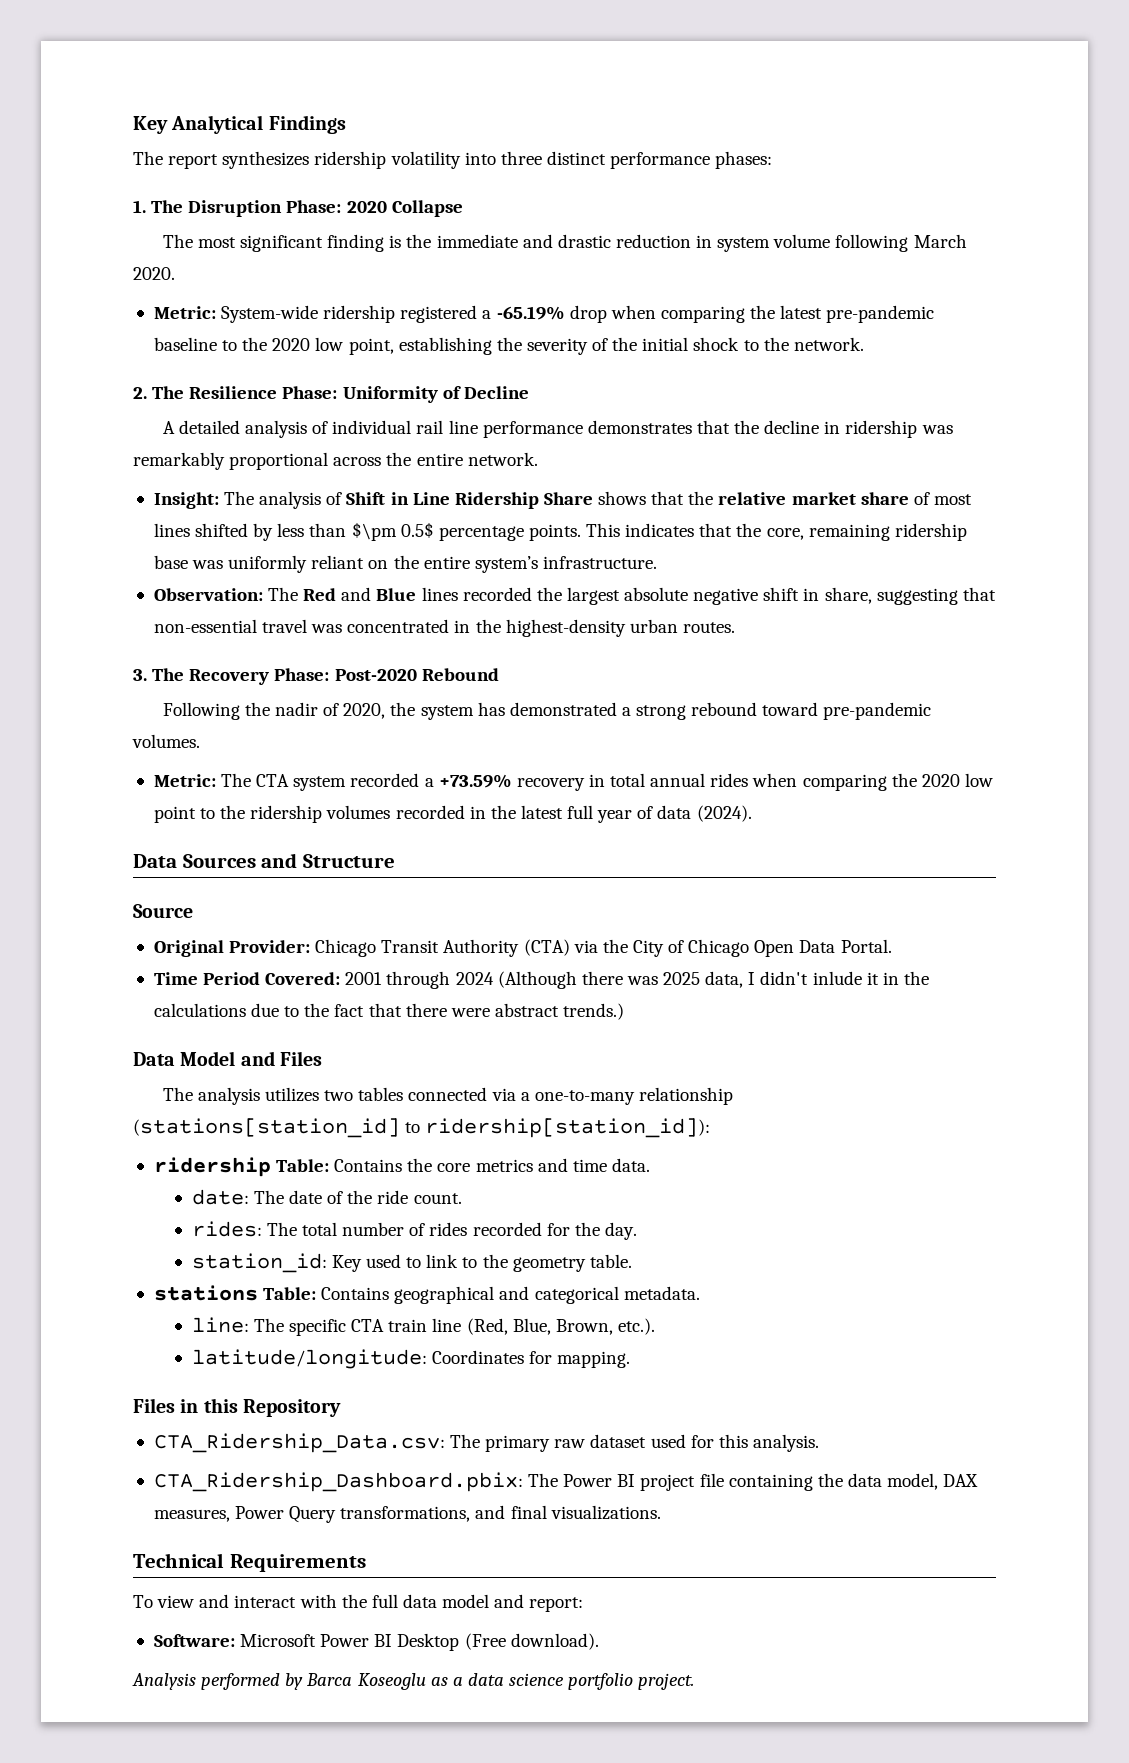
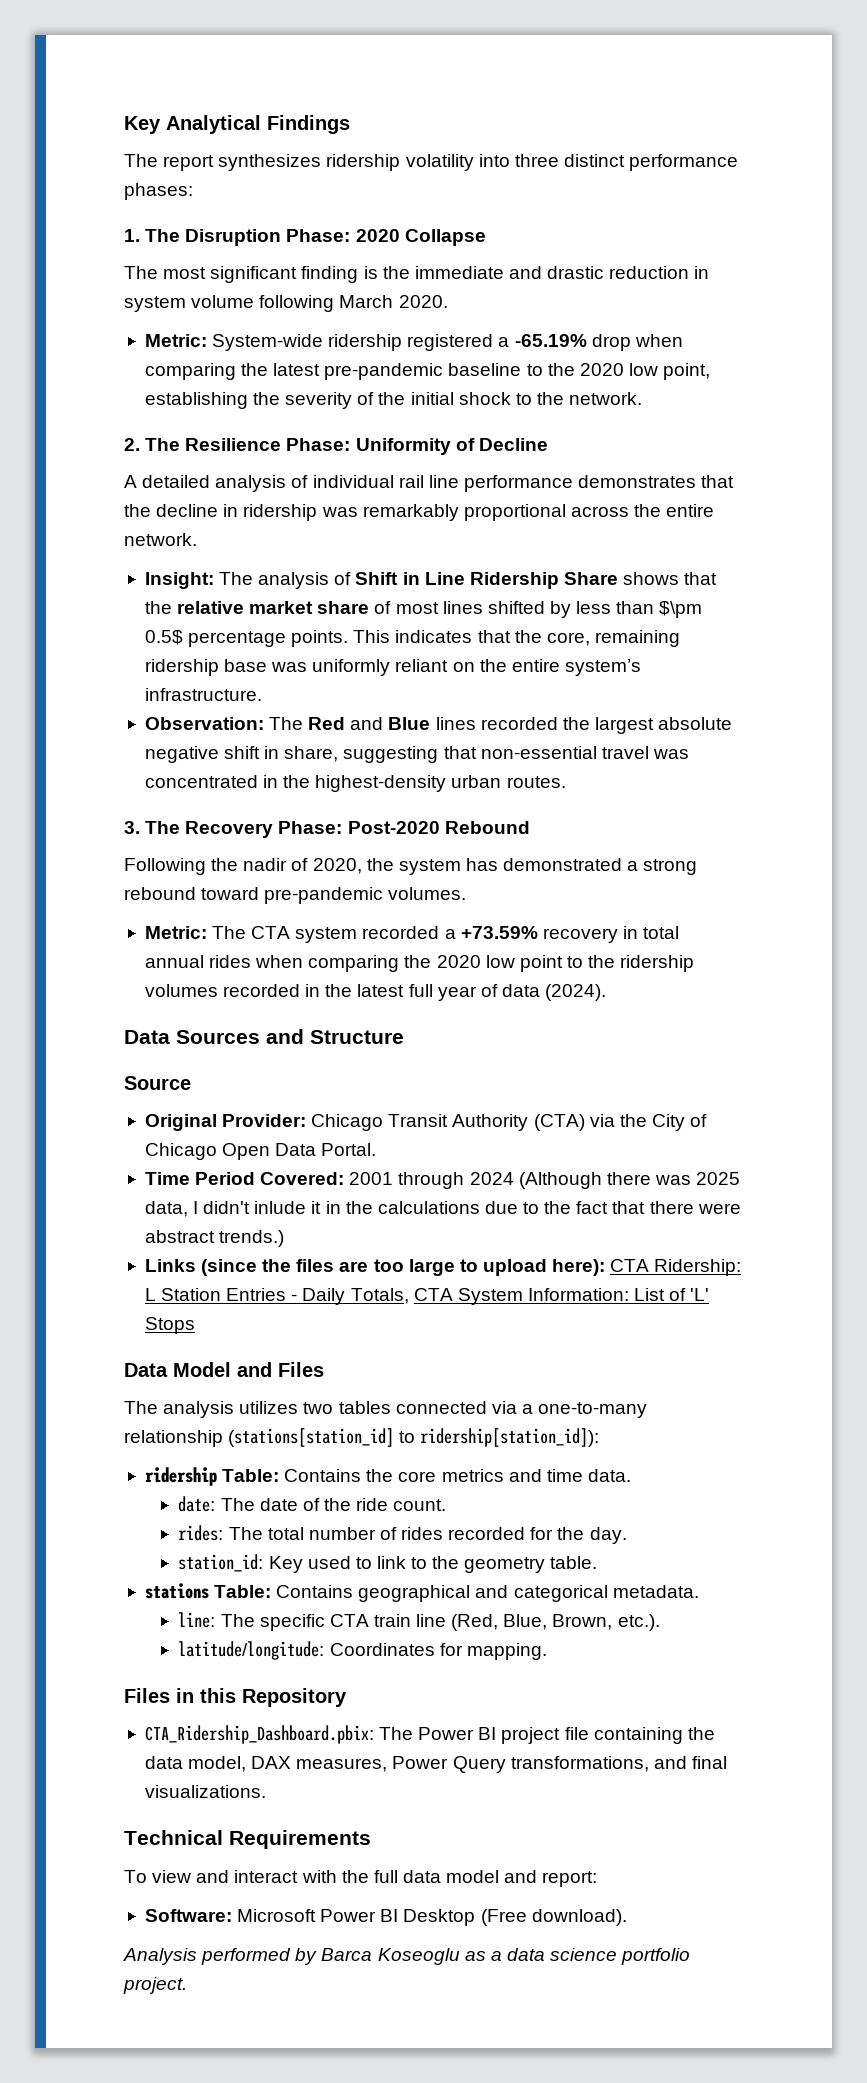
(625, 1011) none -> [144,1259,742,1276] [144,1288,710,1305] [144,1317,195,1334] // Links (since the files are too large to upload here): CTA Ridership: L Station Entries - Daily Totals, CTA System Information: List of 'L' Stops
[153,1433,819,1453] // CTA_Ridership_Data.csv: The primary raw dataset used for this analysis. -> (347, 1697) none

